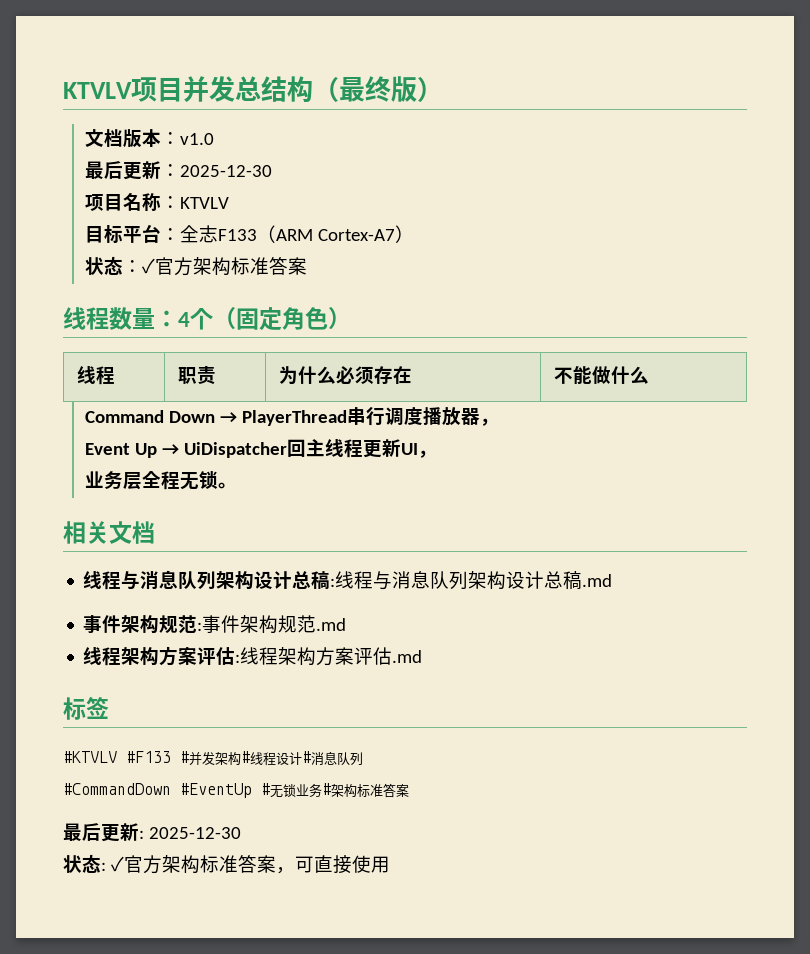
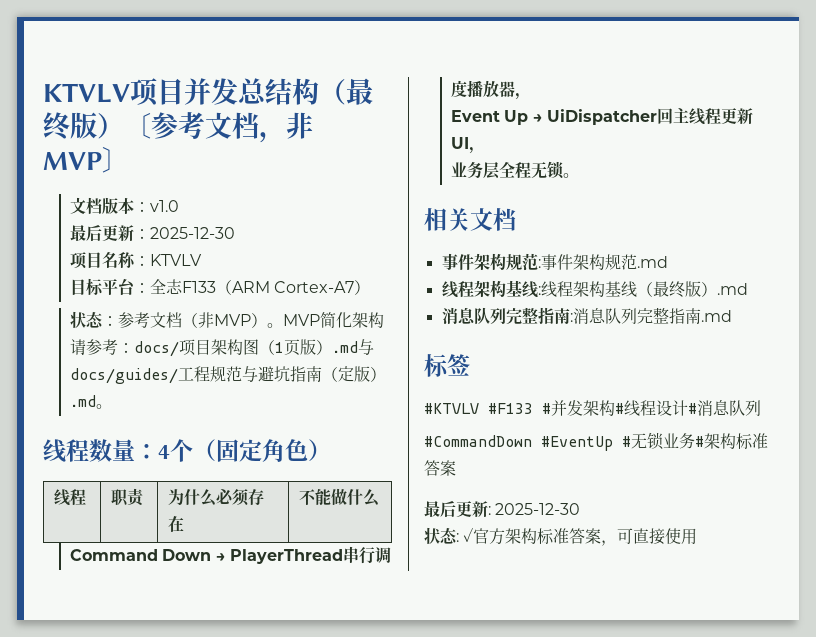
(443, 89) none -> [124,112,313,143] [43,147,129,173] 〔参考文档，非MVP〕
[141,257,307,276] ✓官方架构标准答案 -> [118,312,385,328] [70,339,375,357] [70,366,387,384] [70,395,113,409] 参考文档（非MVP）。MVP简化架构请参考：docs/项目架构图（1页版）.md与docs/guides/工程规范与避坑指南（定版）.md。
[83,570,613,590] // 线程与消息队列架构设计总稿:线程与消息队列架构设计总稿.md -> (516, 219) none
[159,646,236,666] 方案评估 -> [505,280,538,298] 基线
[316,647,393,666] 方案评估 -> [604,281,748,298] [441,307,701,325] 基线（最终版）.md // 消息队列完整指南:消息队列完整指南

